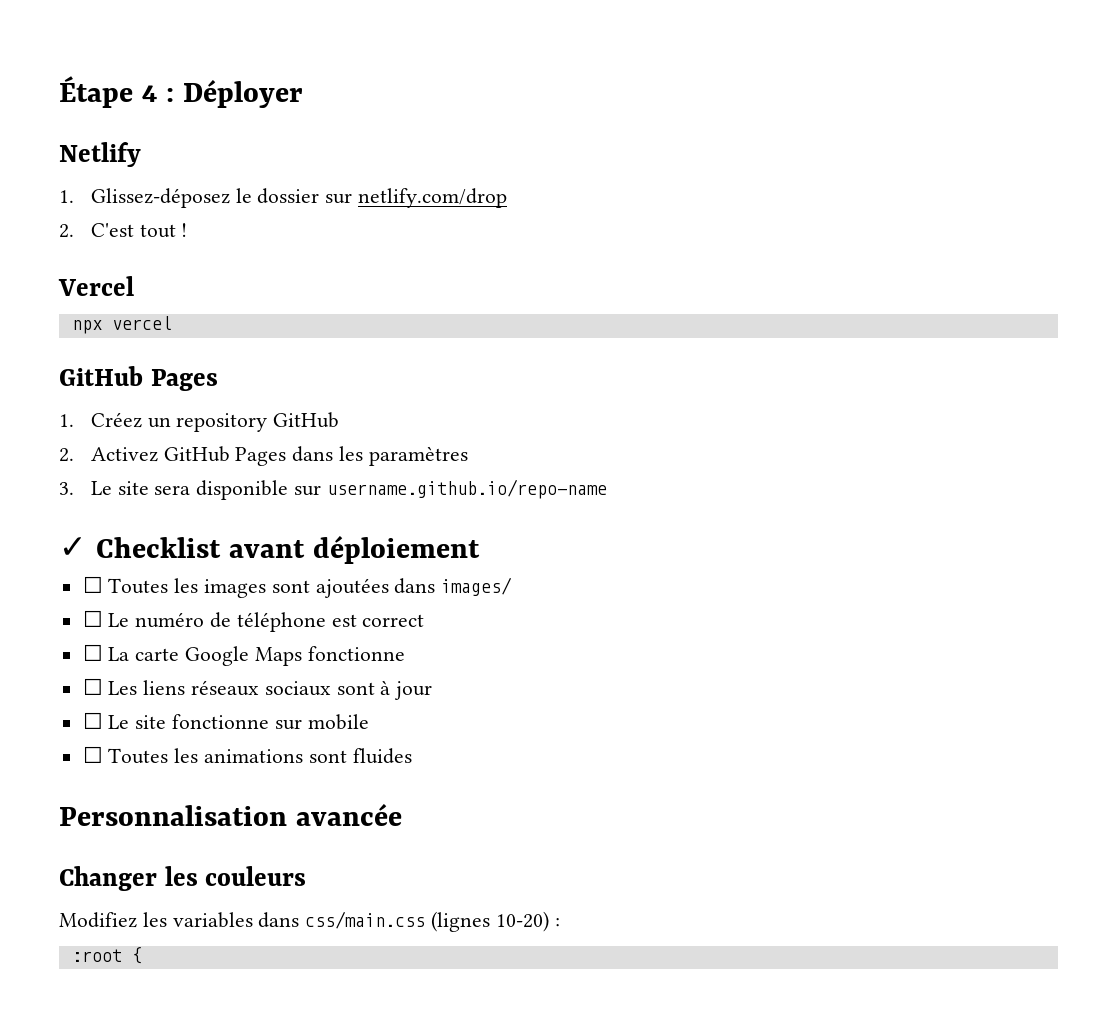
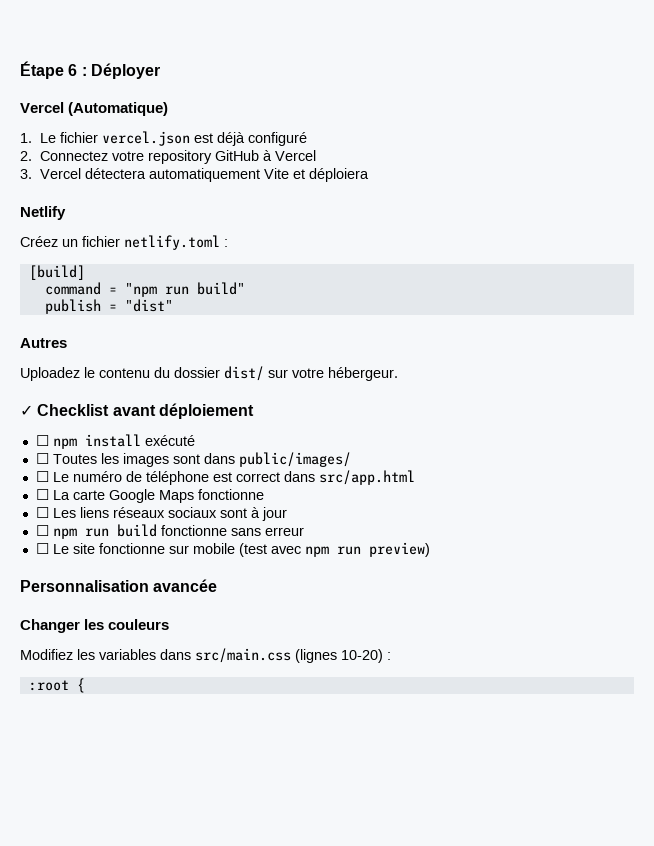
[141,85,157,102] 4 -> [68,64,78,76] 6
[59,142,141,167] [59,188,507,208] [59,223,188,238] [58,276,134,296] [71,316,172,334] [59,366,218,391] [59,412,340,432] [59,446,468,466] [59,479,607,500] Netlify // 1. Glissez-déposez le dossier sur netlify.com/drop // 2. C'est tout ! // Vercel // npx vercel // GitHub Pages // 1. Créez un repository GitHub // 2. Activez GitHub Pages dans les paramètres // 3. Le site sera disponible sur username.github.io/repo-name -> [20,102,169,116] [20,131,308,146] [20,150,317,164] [20,168,370,182] [20,206,66,220] [20,235,228,250] [28,265,85,280] [44,282,245,297] [44,299,173,314] [20,338,67,348] [20,366,398,381] Vercel (Automatique) // 1. Le fichier vercel.json est déjà configuré // 2. Connectez votre repository GitHub à Vercel // 3. Vercel détectera automatiquement Vite et déploiera // Netlify // Créez un fichier netlify.toml : // [build] // command = "npm run build" // publish = "dist" // Autres // Uploadez le contenu du dossier dist/ sur votre hébergeur.
(480, 549) none -> [35,434,195,449] // ☐ npm install exécuté
[315,577,513,598] ajoutées dans images/ -> [203,452,351,467] dans public/images/
(425, 620) none -> [283,470,415,485] dans src/app.html
(433, 690) none -> [35,524,304,539] // ☐ npm run build fonctionne sans erreur
[82,746,412,764] // ☐ Toutes les animations sont fluides -> [238,542,430,557] (test avec npm run preview)
[305,911,426,929] css/main.css -> [195,648,291,663] src/main.css

